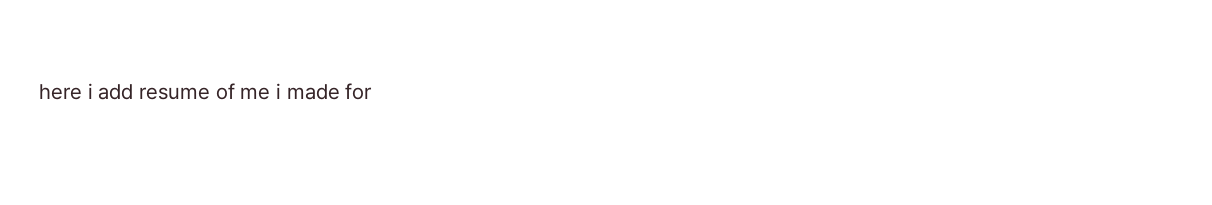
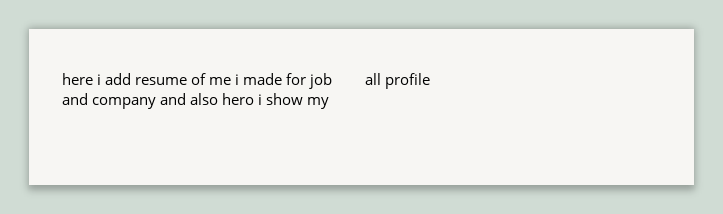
(373, 91) none -> [309,73,333,89] [62,93,330,109] [365,73,431,89] job and company and also hero i show my all profile

